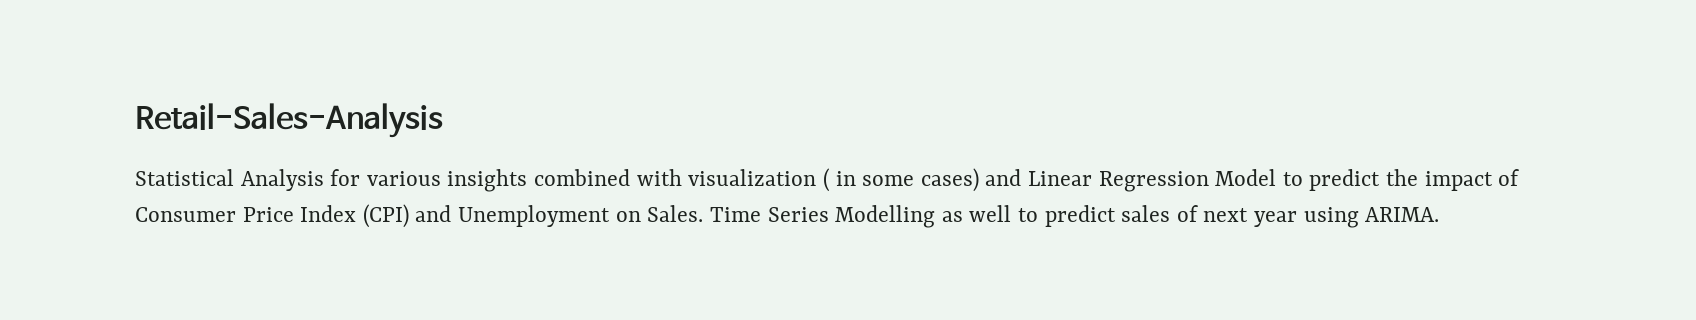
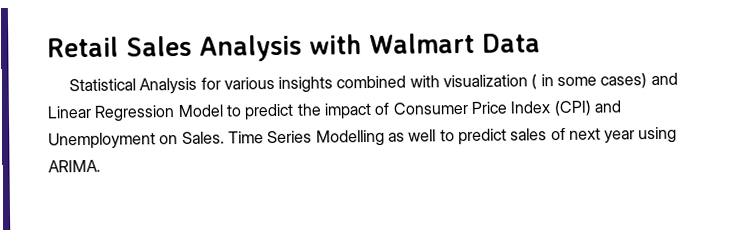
[135,103,443,138] Retail-Sales-Analysis -> [47,32,541,62] Retail Sales Analysis with Walmart Data

